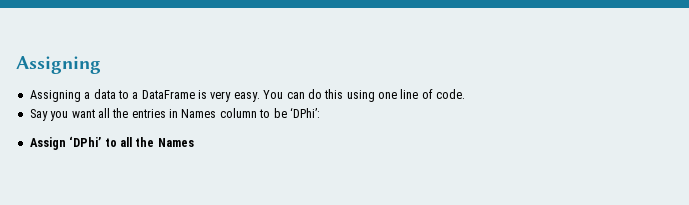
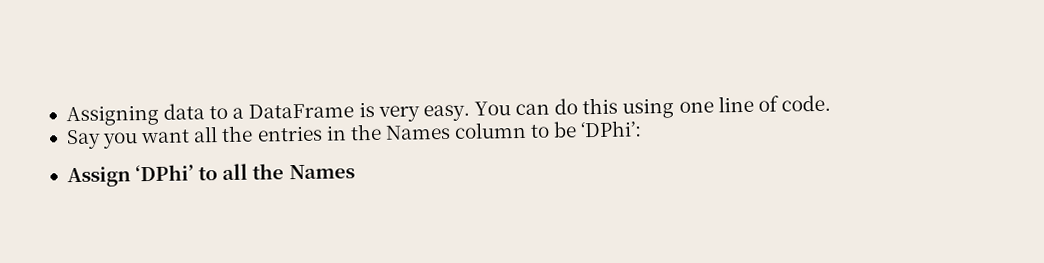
[16,56,101,74] [29,90,91,102] Assigning // Assigning a -> [65,104,159,127] Assigning
(178, 113) none -> [349,123,382,141] the

